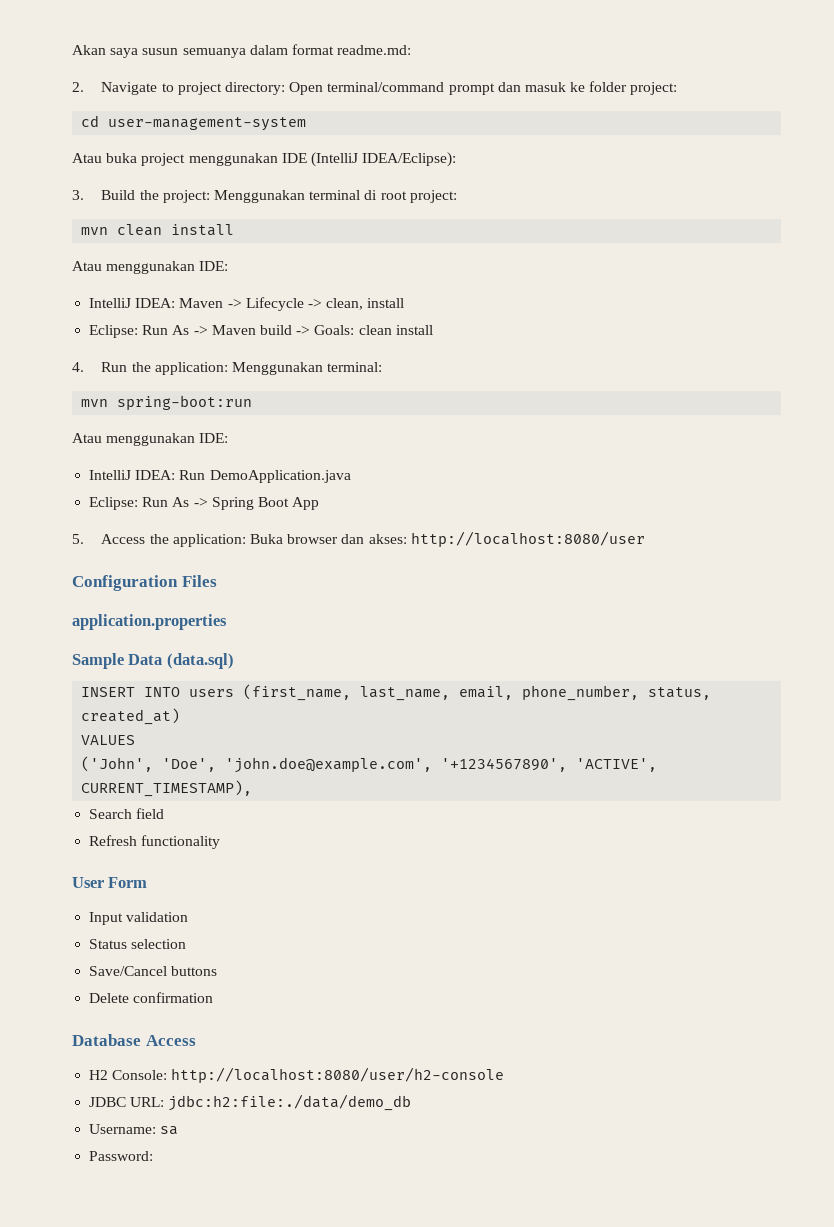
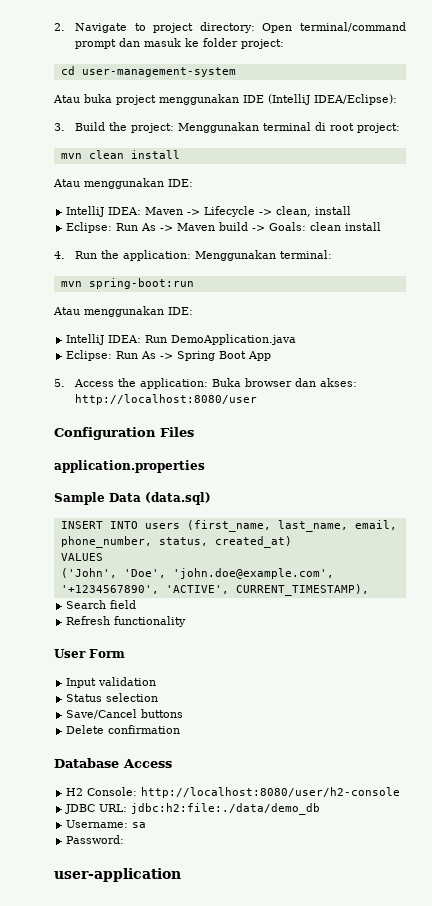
[72,44,412,58] Akan saya susun semuanya dalam format readme.md: // -> (54, 27) none
(154, 1156) none -> [54,868,181,882] // user-application

